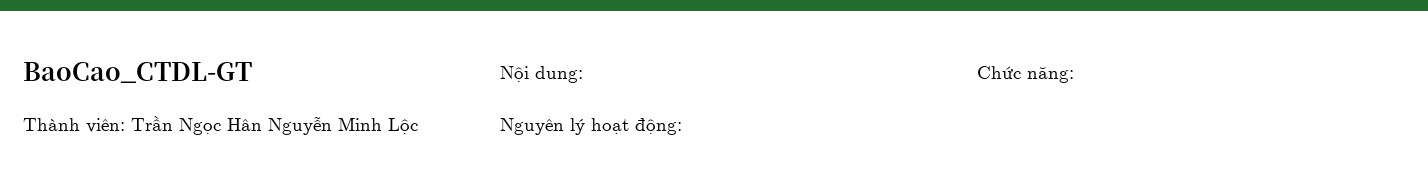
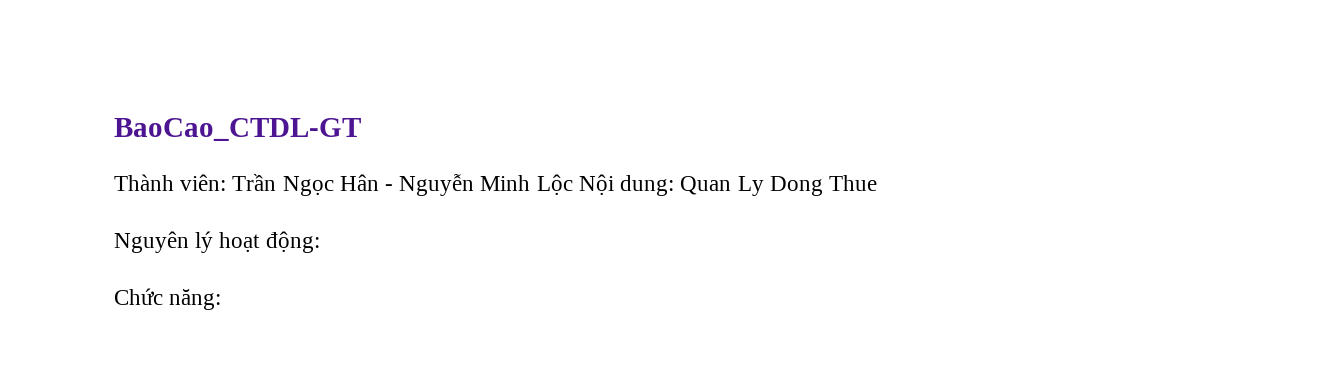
(262, 124) none -> [385,184,394,191] -
(583, 74) none -> [680,175,877,196] Quan Ly Dong Thue

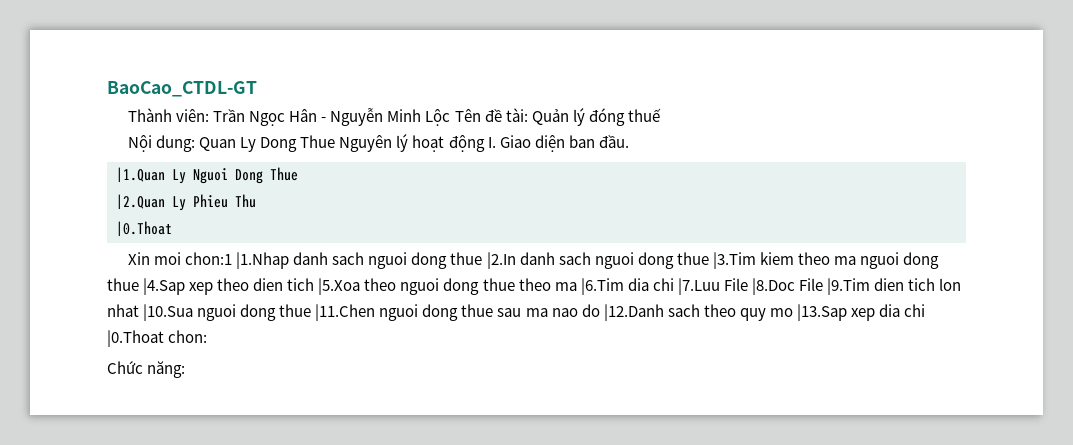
(573, 184) none -> [454,108,661,126] Tên đề tài: Quản lý đóng thuế //
(877, 183) // -> (336, 141) none
[265,231,320,253] động: -> [448,135,629,152] [116,167,298,184] [116,194,256,211] [116,221,172,237] [128,252,940,269] [107,278,962,295] [107,304,926,321] [107,330,208,347] động I. Giao diện ban đầu. // |1.Quan Ly Nguoi Dong Thue // |2.Quan Ly Phieu Thu // |0.Thoat // Xin moi chon:1 |1.Nhap danh sach nguoi dong thue |2.In danh sach nguoi dong thue |3.Tim kiem theo ma nguoi dong thue |4.Sap xep theo dien tich |5.Xoa theo nguoi dong thue theo ma |6.Tim dia chi |7.Luu File |8.Doc File |9.Tim dien tich lon nhat |10.Sua nguoi dong thue |11.Chen nguoi dong thue sau ma nao do |12.Danh sach theo quy mo |13.Sap xep dia chi |0.Thoat chon:

